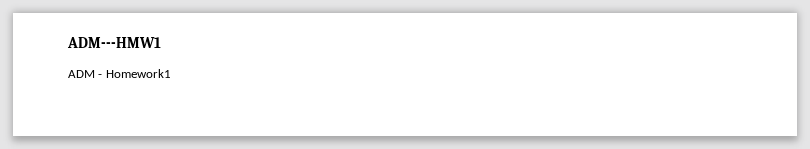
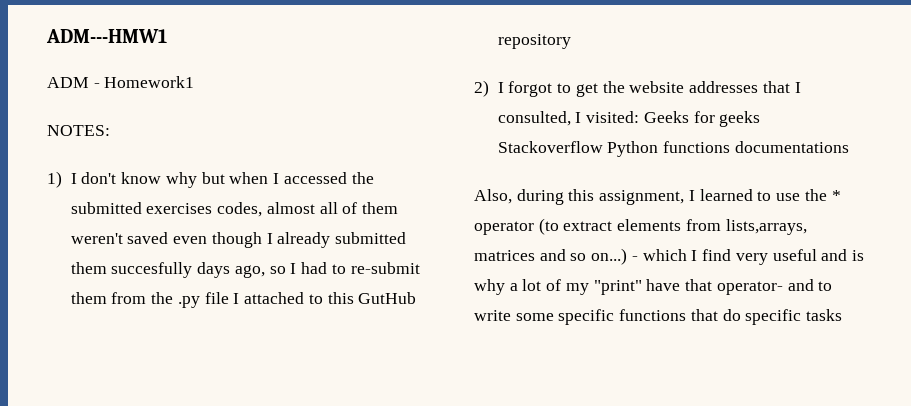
(171, 73) none -> [47,125,110,136] [47,171,374,188] [70,202,399,217] [70,232,407,248] [70,262,420,278] [70,292,417,308] [497,34,571,49] [474,80,801,97] [497,111,761,127] [497,141,849,157] [474,189,841,205] [474,218,807,235] [474,248,864,265] [474,279,833,295] [474,309,843,325] // NOTES: // 1) I don't know why but when I accessed the submitted exercises codes, almost all of them weren't saved even though I already submitted them succesfully days ago, so I had to re-submit them from the .py file I attached to this GutHub repository // 2) I forgot to get the website addresses that I consulted, I visited: Geeks for geeks Stackoverflow Python functions documentations // Also, during this assignment, I learned to use the * operator (to extract elements from lists,arrays, matrices and so on...) - which I find very useful and is why a lot of my "print" have that operator- and to write some specific functions that do specific tasks

